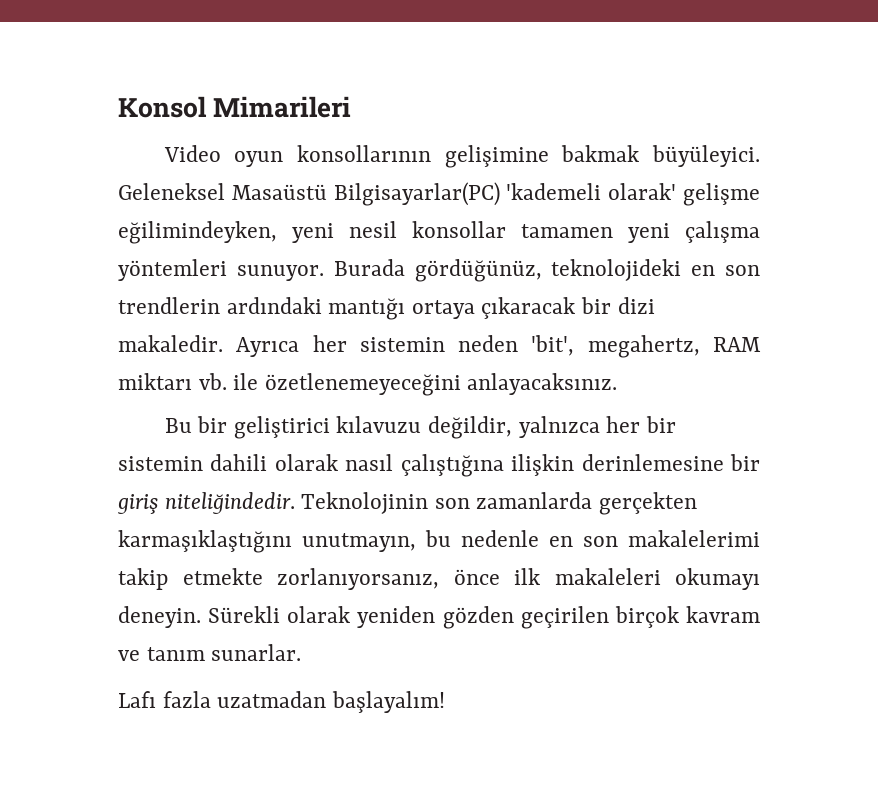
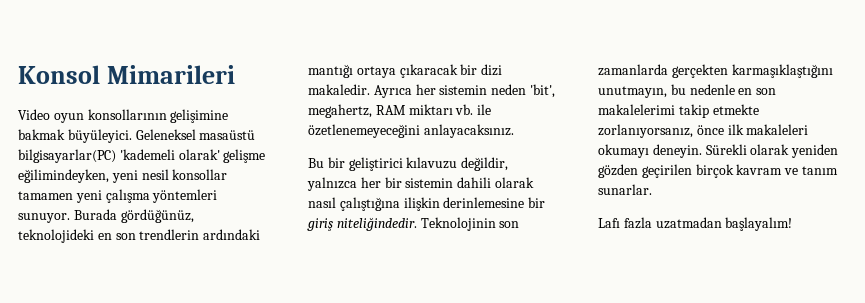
[231,182,500,206] Masaüstü Bilgisayarlar(PC) -> [199,130,256,140] [18,149,116,163] masaüstü bilgisayarlar(PC)

